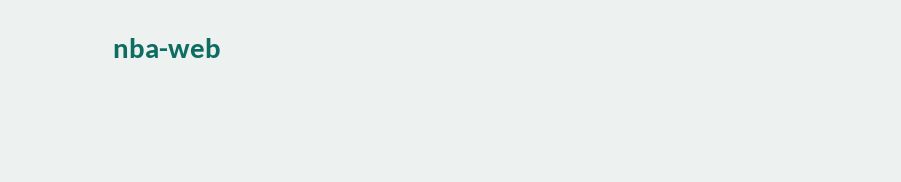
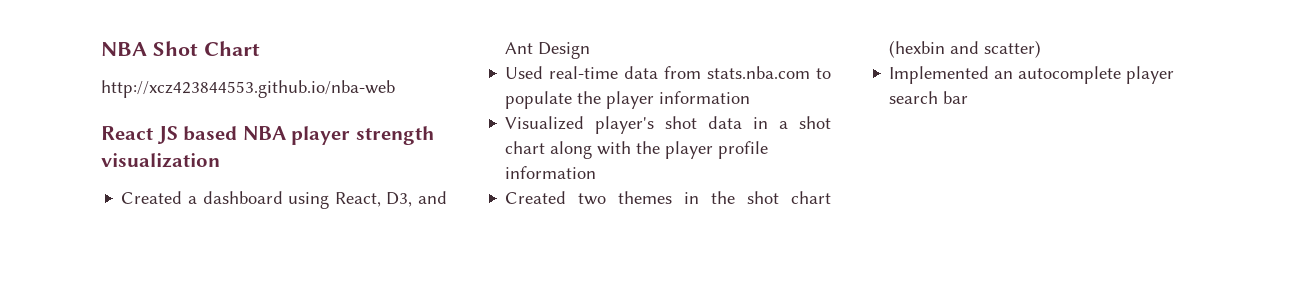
[113,38,221,58] nba-web -> [101,41,260,56] [101,80,395,98] [101,126,434,145] [101,153,220,168] [121,191,447,209] [505,42,591,59] [505,66,831,79] [505,91,751,109] [505,116,831,134] [505,141,769,159] [505,166,597,179] [505,191,831,205] [889,40,1042,58] [889,66,1175,84] [889,91,969,104] NBA Shot Chart // http://xcz423844553.github.io/nba-web // React JS based NBA player strength visualization // Created a dashboard using React, D3, and Ant Design // Used real-time data from stats.nba.com to populate the player information // Visualized player's shot data in a shot chart along with the player profile information // Created two themes in the shot chart (hexbin and scatter) // Implemented an autocomplete player search bar

